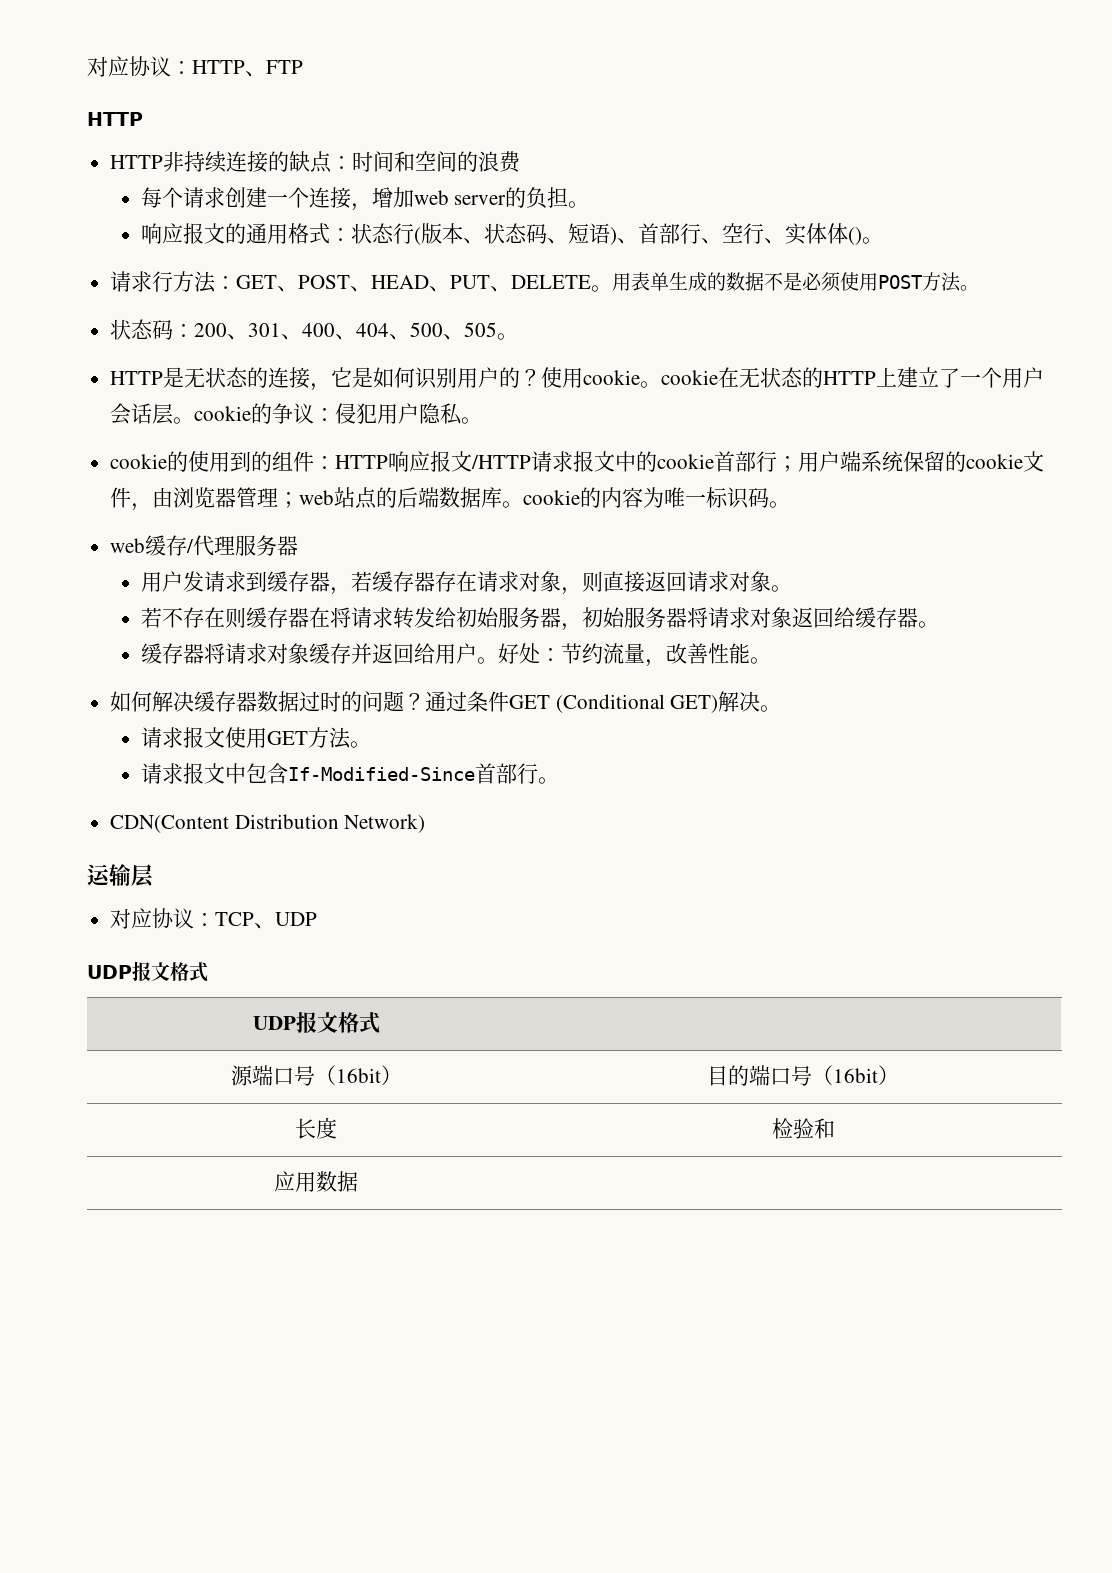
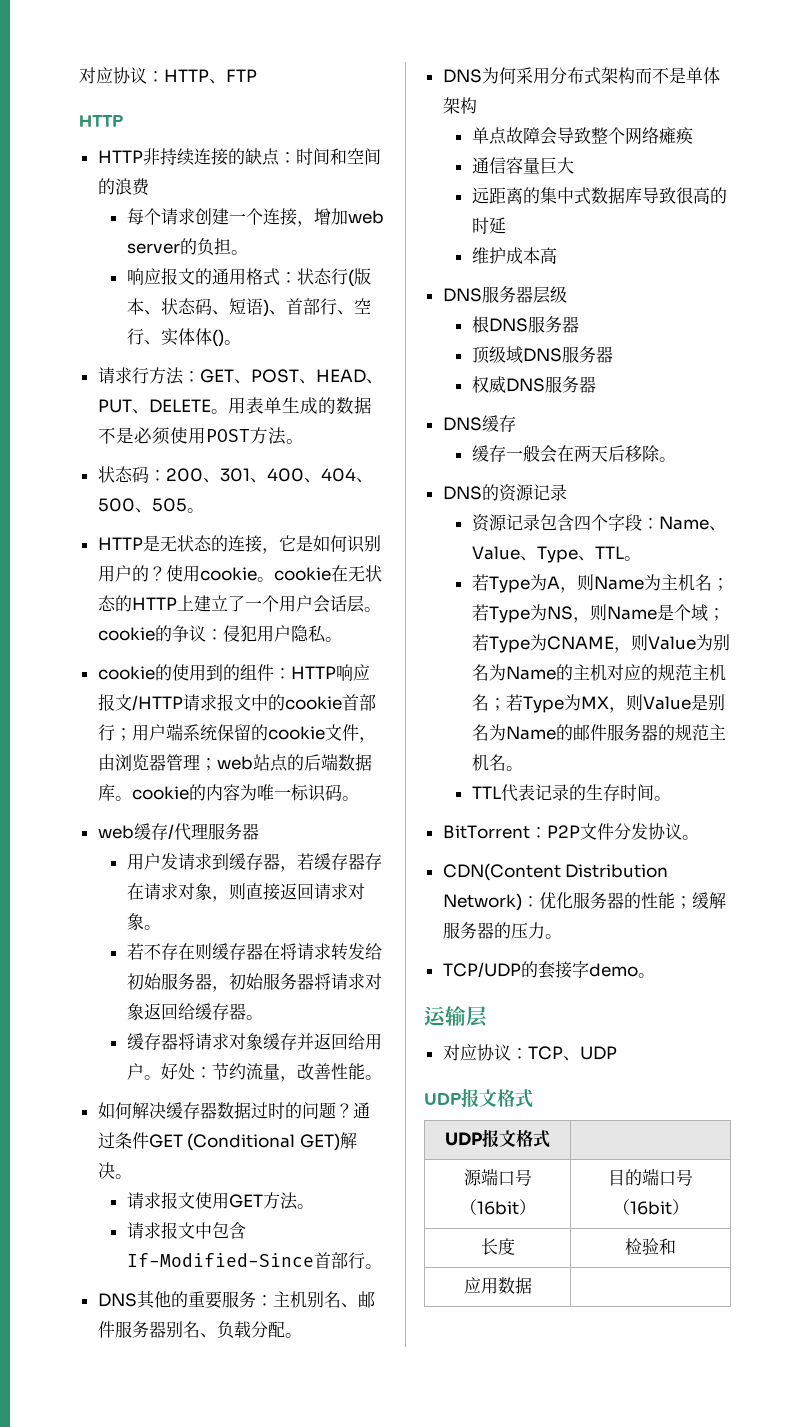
[110,814,426,833] CDN(Content Distribution Network) -> [97,1290,375,1309] [97,1321,302,1339] [442,67,720,85] [442,97,477,114] [471,127,693,145] [471,157,574,174] [471,187,727,205] [471,217,506,234] [471,247,557,264] [442,286,567,304] [471,316,579,333] [471,346,613,364] [471,376,596,394] [442,415,516,432] [471,445,676,463] [442,484,567,502] [471,514,726,532] [471,546,641,563] [471,574,729,593] [471,604,725,623] [471,634,730,653] [471,664,726,681] [471,694,725,713] [471,724,726,741] [471,754,523,771] [471,784,671,802] [442,823,699,840] [442,863,669,881] [442,892,726,911] [442,922,562,939] [442,961,655,979] DNS其他的重要服务：主机别名、邮件服务器别名、负载分配。 // DNS为何采用分布式架构而不是单体架构 // 单点故障会导致整个网络瘫痪 // 通信容量巨大 // 远距离的集中式数据库导致很高的时延 // 维护成本高 // DNS服务器层级 // 根DNS服务器 // 顶级域DNS服务器 // 权威DNS服务器 // DNS缓存 // 缓存一般会在两天后移除。 // DNS的资源记录 // 资源记录包含四个字段：Name、Value、Type、TTL。 // 若Type为A，则Name为主机名；若Type为NS，则Name是个域；若Type为CNAME，则Value为别名为Name的主机对应的规范主机名；若Type为MX，则Value是别名为Name的邮件服务器的规范主机名。 // TTL代表记录的生存时间。 // BitTorrent：P2P文件分发协议。 // CDN(Content Distribution Network)：优化服务器的性能；缓解服务器的压力。 // TCP/UDP的套接字demo。

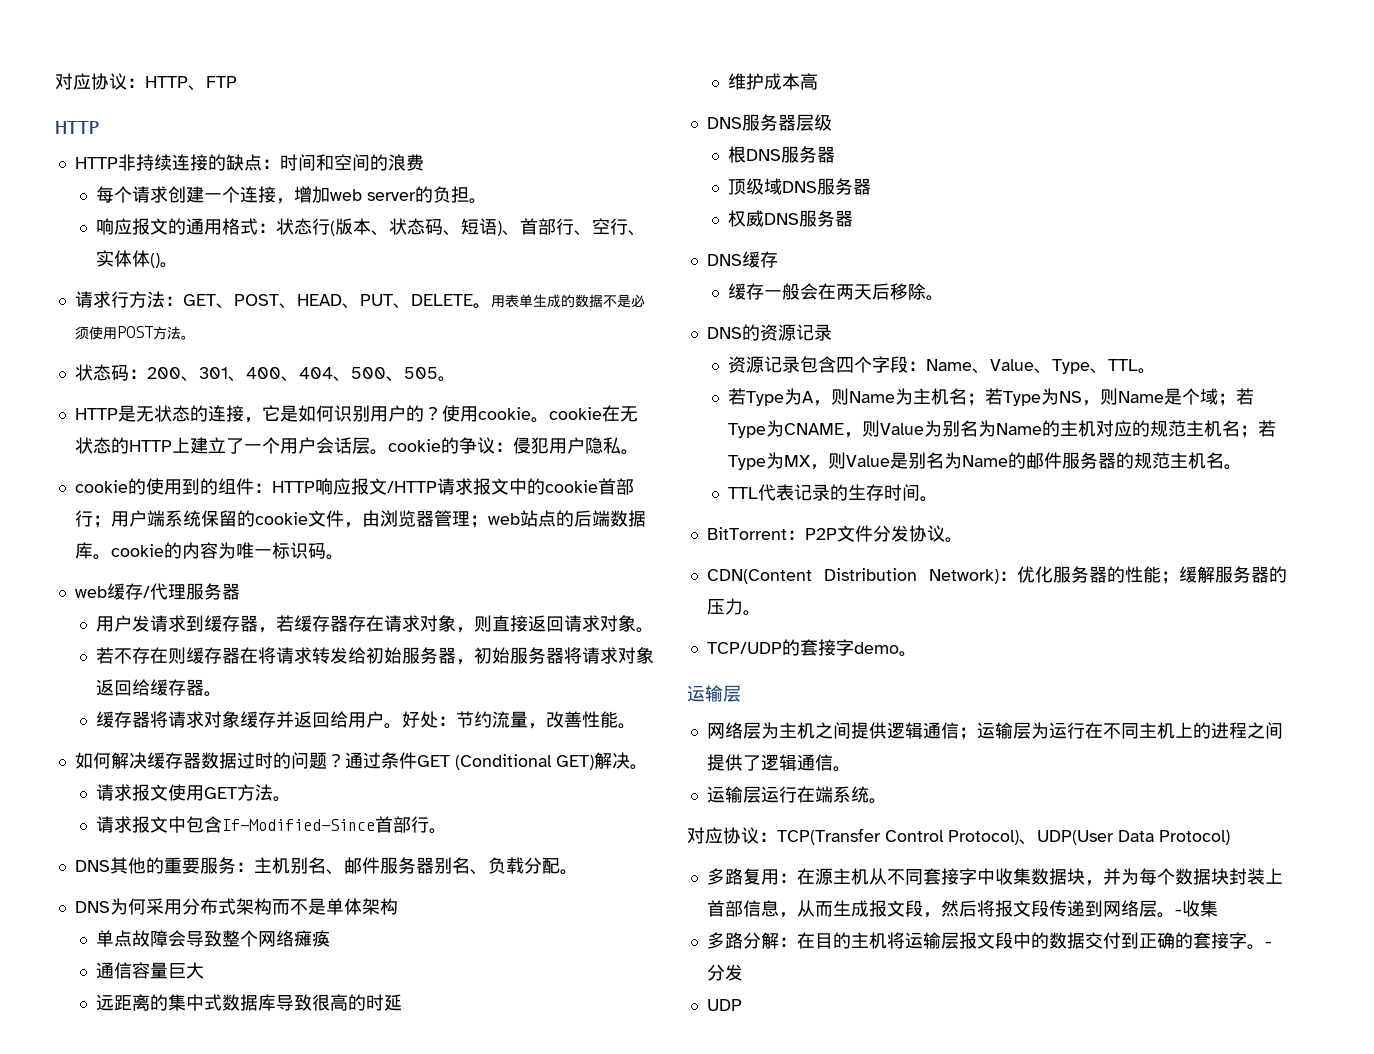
[442,1044,617,1061] [424,1088,533,1108] [445,1129,550,1148] [463,1168,532,1186] [459,1199,536,1215] [608,1168,693,1186] [612,1199,689,1215] [480,1238,515,1255] [625,1238,676,1255] [463,1277,532,1294] 对应协议：TCP、UDP // UDP报文格式 // UDP报文格式 | // 源端口号（16bit） | 目的端口号（16bit） // 长度 | 检验和 // 应用数据 | -> [706,722,1283,740] [706,754,851,772] [706,786,887,804] [687,827,1230,845] [706,868,1283,886] [706,900,1218,918] [706,932,1272,950] [706,964,743,981] [706,999,742,1011] 网络层为主机之间提供逻辑通信；运输层为运行在不同主机上的进程之间提供了逻辑通信。 // 运输层运行在端系统。 // 对应协议：TCP(Transfer Control Protocol)、UDP(User Data Protocol) // 多路复用：在源主机从不同套接字中收集数据块，并为每个数据块封装上首部信息，从而生成报文段，然后将报文段传递到网络层。-收集 // 多路分解：在目的主机将运输层报文段中的数据交付到正确的套接字。-分发 // UDP

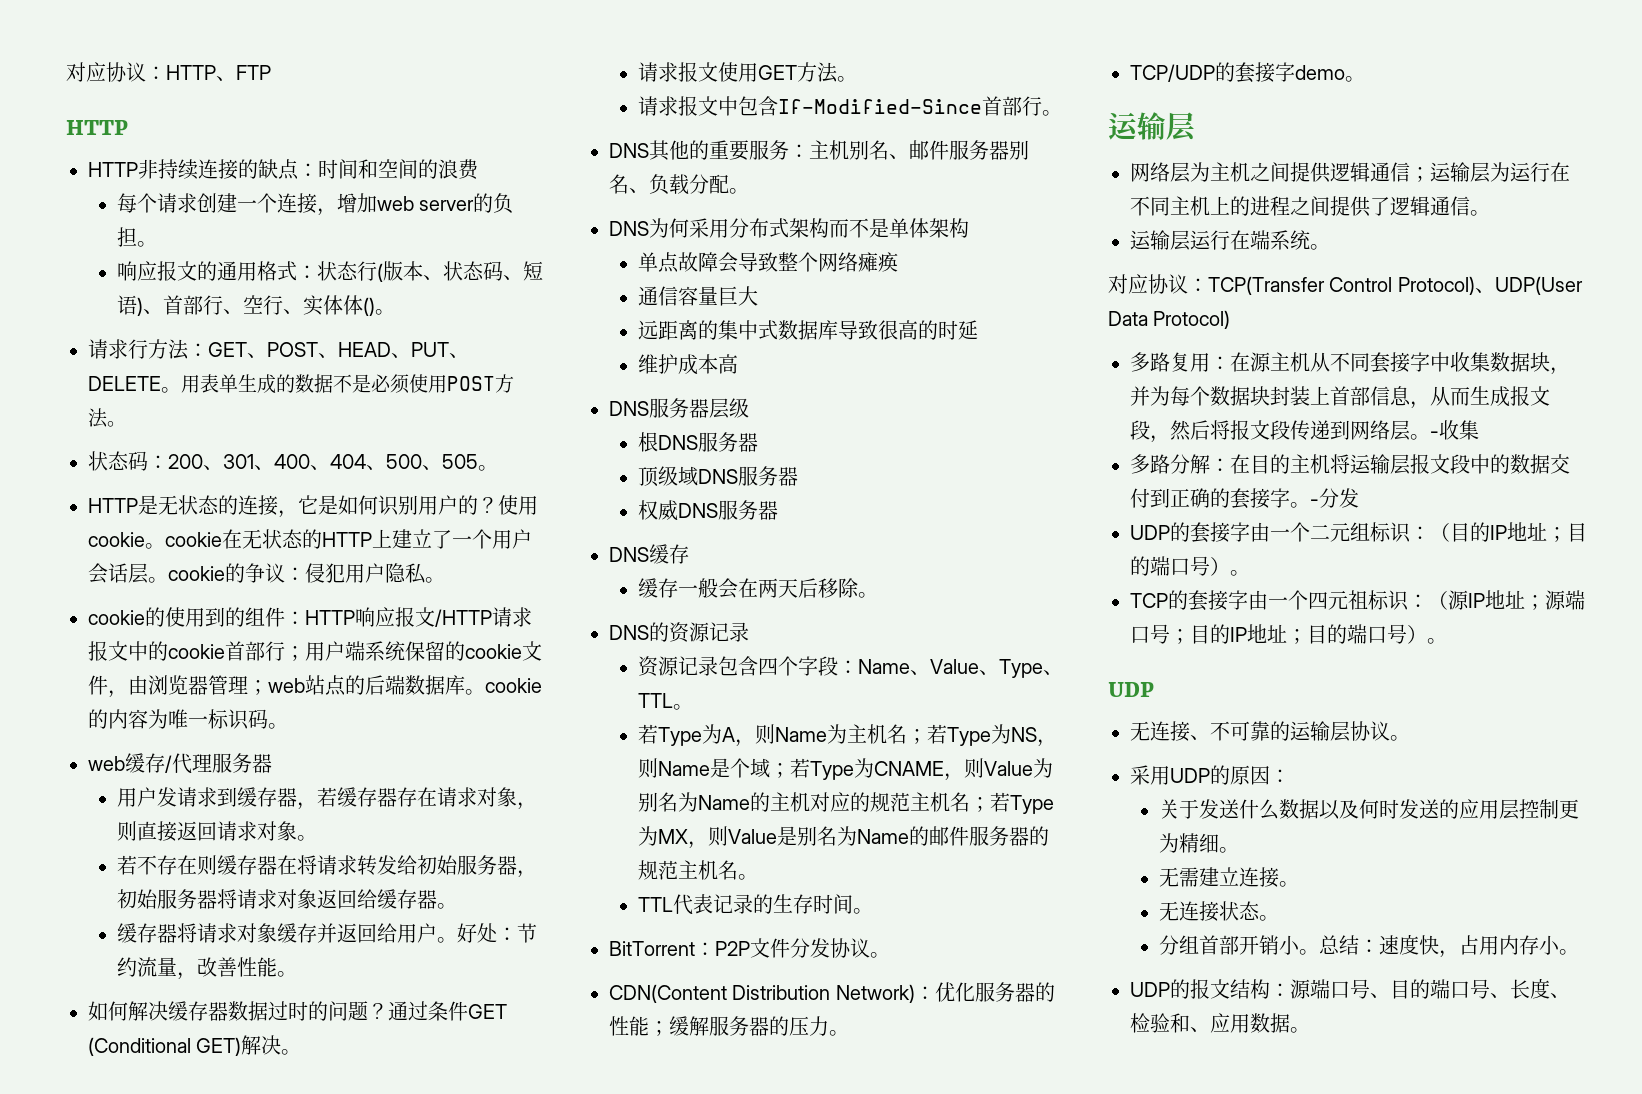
(742, 1005) none -> [1170,522,1587,543] [1130,556,1250,576] [1130,590,1585,611] [1130,624,1447,644] [1108,682,1154,697] [1130,721,1410,742] [1130,765,1290,785] [1158,799,1579,820] [1158,833,1239,853] [1158,867,1299,888] [1158,901,1279,922] [1158,934,1579,958] [1130,978,1570,999] [1130,1013,1310,1033] 的套接字由一个二元组标识：（目的IP地址；目的端口号）。 // TCP的套接字由一个四元祖标识：（源IP地址；源端口号；目的IP地址；目的端口号）。 // UDP // 无连接、不可靠的运输层协议。 // 采用UDP的原因： // 关于发送什么数据以及何时发送的应用层控制更为精细。 // 无需建立连接。 // 无连接状态。 // 分组首部开销小。总结：速度快，占用内存小。 // UDP的报文结构：源端口号、目的端口号、长度、检验和、应用数据。

